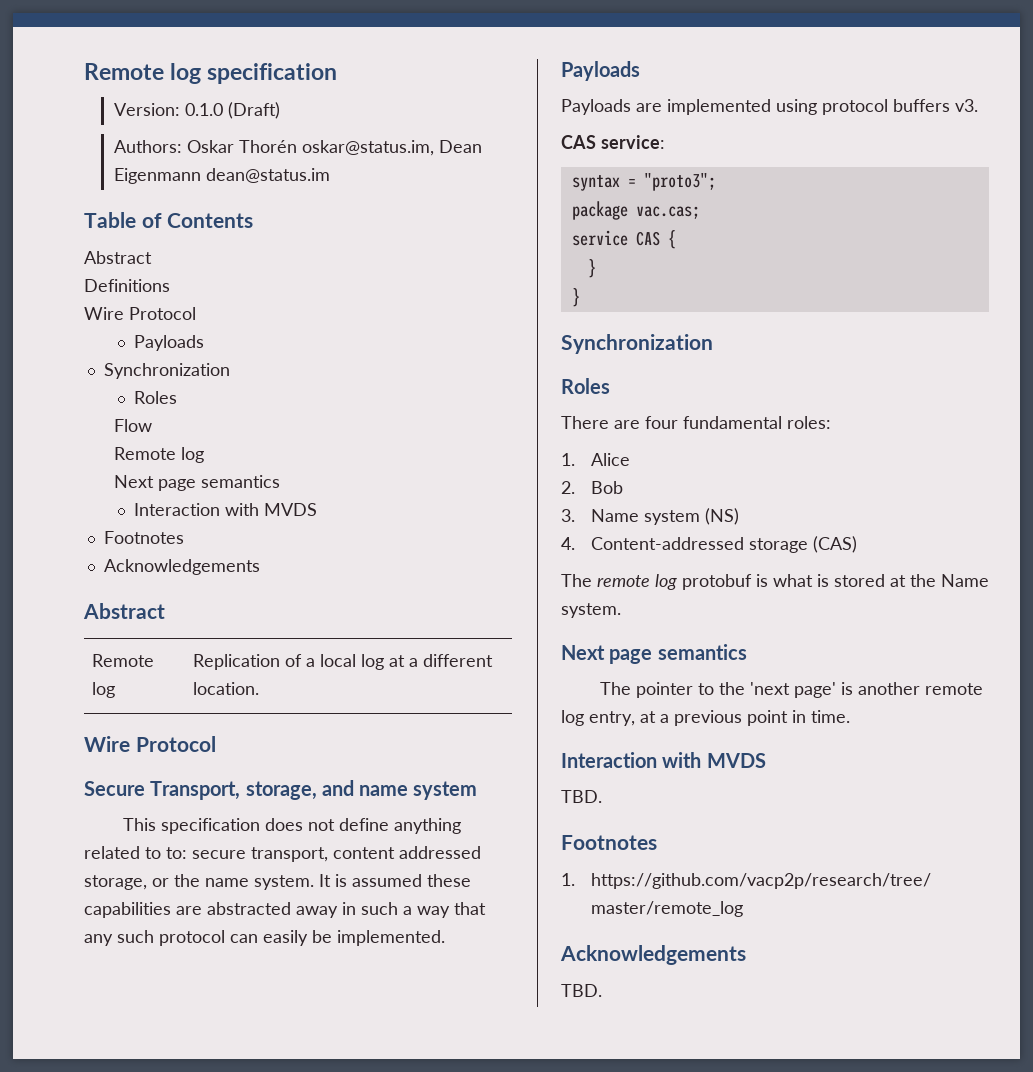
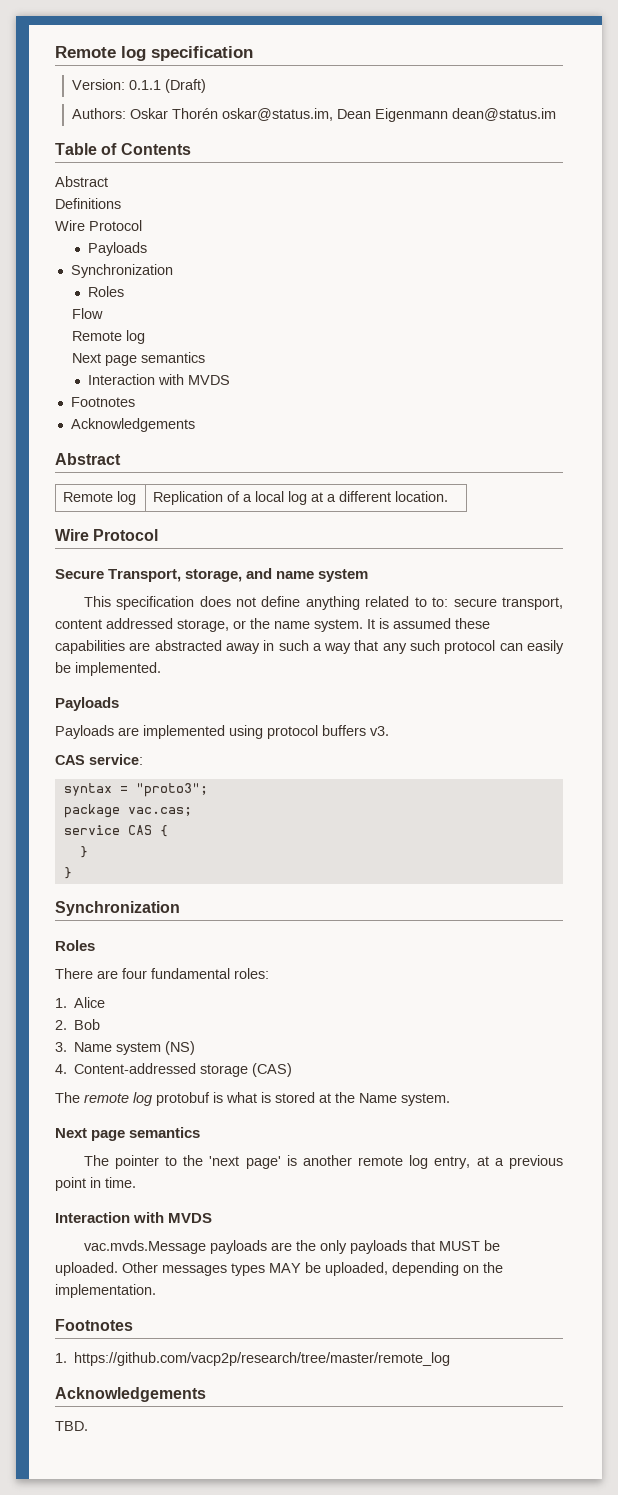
[184,103,223,116] 0.1.0 -> [128,80,161,90] 0.1.1
[561,790,602,803] TBD. -> [83,1240,500,1254] [55,1262,503,1276] [55,1284,156,1298] vac.mvds.Message payloads are the only payloads that MUST be uploaded. Other messages types MAY be uploaded, depending on the implementation.

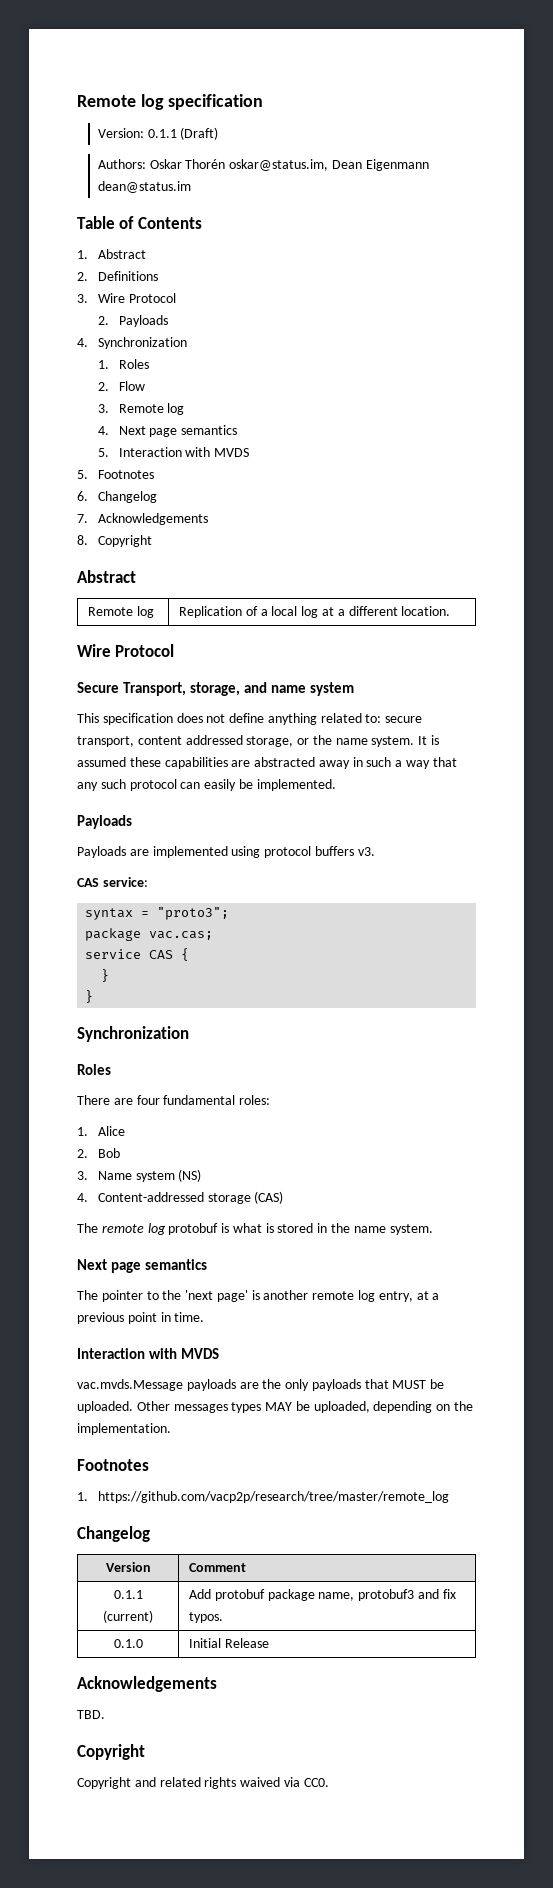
[55,176,108,187] Abstract // -> [77,249,146,259] [77,272,88,281] 1. Abstract // 2.
[55,220,142,231] [87,242,147,256] [70,264,173,278] [87,286,124,297] Wire Protocol // Payloads // Synchronization // Roles // -> [77,293,176,303] [97,315,168,327] [77,337,187,349] [97,359,149,369] [97,382,109,391] 3. Wire Protocol // 2. Payloads // 4. Synchronization // 1. Roles // 2.
(103, 313) none -> [97,404,109,413] 3.
[71,352,205,366] [87,374,230,385] [70,397,135,407] [70,418,195,432] Next page semantics // Interaction with MVDS // Footnotes // Acknowledgements -> [97,425,238,437] [97,447,250,457] [77,470,154,479] [77,491,157,503] [77,513,208,525] [77,535,152,547] 4. Next page semantics // 5. Interaction with MVDS // 5. Footnotes // 6. Changelog // 7. Acknowledgements // 8. Copyright
[414,597,427,607] to -> (362, 718) none
[319,1092,397,1103] at the Name -> [317,1223,386,1233] in the name
[55,1387,206,1402] [55,1421,88,1431] Acknowledgements // TBD. -> [77,1526,150,1542] [105,1562,151,1572] [189,1563,247,1572] [113,1590,143,1599] [103,1610,153,1623] [189,1589,456,1601] [189,1612,224,1623] [113,1639,143,1648] [189,1638,269,1648] [77,1676,217,1692] [77,1710,105,1719] [77,1744,145,1760] [77,1777,329,1789] Changelog // Version | Comment // 0.1.1 (current) | Add protobuf package name, protobuf3 and fix typos. // 0.1.0 | Initial Release // Acknowledgements // TBD. // Copyright // Copyright and related rights waived via CC0.

